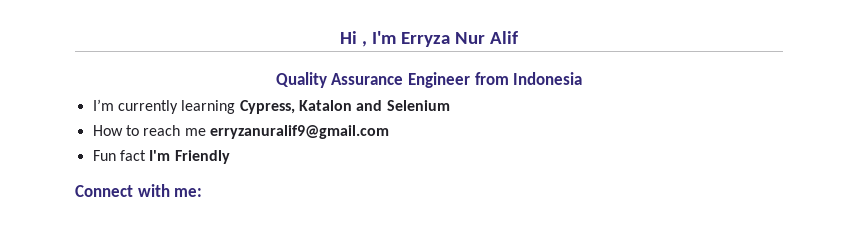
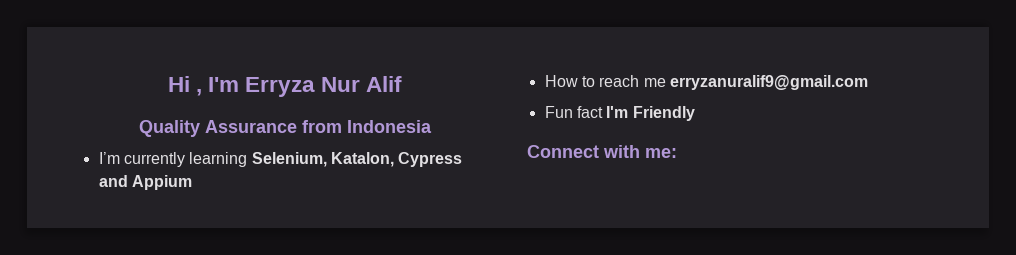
[407,72,470,88] Engineer -> (297, 126) none
[239,100,450,114] Cypress, Katalon and Selenium -> [251,152,463,167] [98,175,192,190] Selenium, Katalon, Cypress and Appium

